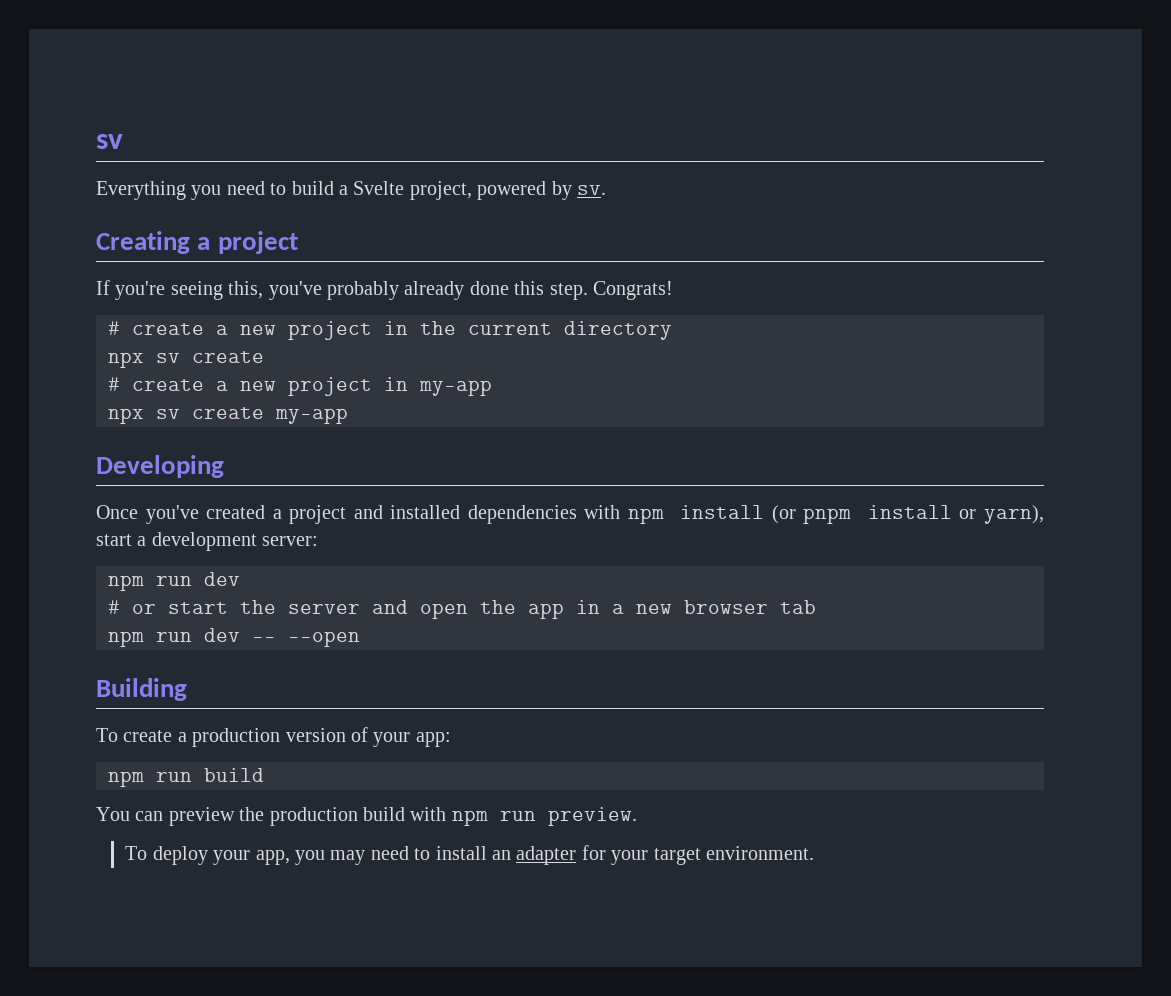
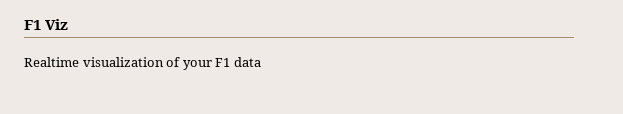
[96,134,123,149] [96,181,606,200] [96,231,298,254] [96,280,673,300] [108,321,672,340] [108,351,264,368] [108,377,492,396] [108,407,348,424] [96,455,224,478] [96,505,1044,524] [96,532,319,551] [108,572,240,591] [108,600,816,619] [108,628,360,647] [96,678,187,701] [96,727,451,747] [108,768,264,787] [96,807,637,826] [125,845,814,865] sv // Everything you need to build a Svelte project, powered by sv. // Creating a project // If you're seeing this, you've probably already done this step. Congrats! // # create a new project in the current directory // npx sv create // # create a new project in my-app // npx sv create my-app // Developing // Once you've created a project and installed dependencies with npm install (or pnpm install or yarn), start a development server: // npm run dev // # or start the server and open the app in a new browser tab // npm run dev -- --open // Building // To create a production version of your app: // npm run build // You can preview the production build with npm run preview. // To deploy your app, you may need to install an adapter for your target environment. -> [24,19,69,30] [24,57,261,70] F1 Viz // Realtime visualization of your F1 data

